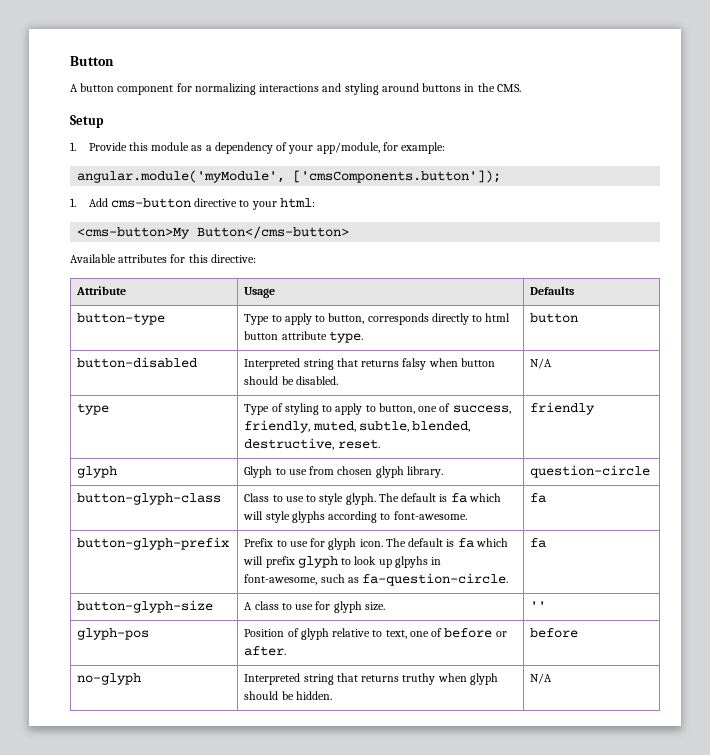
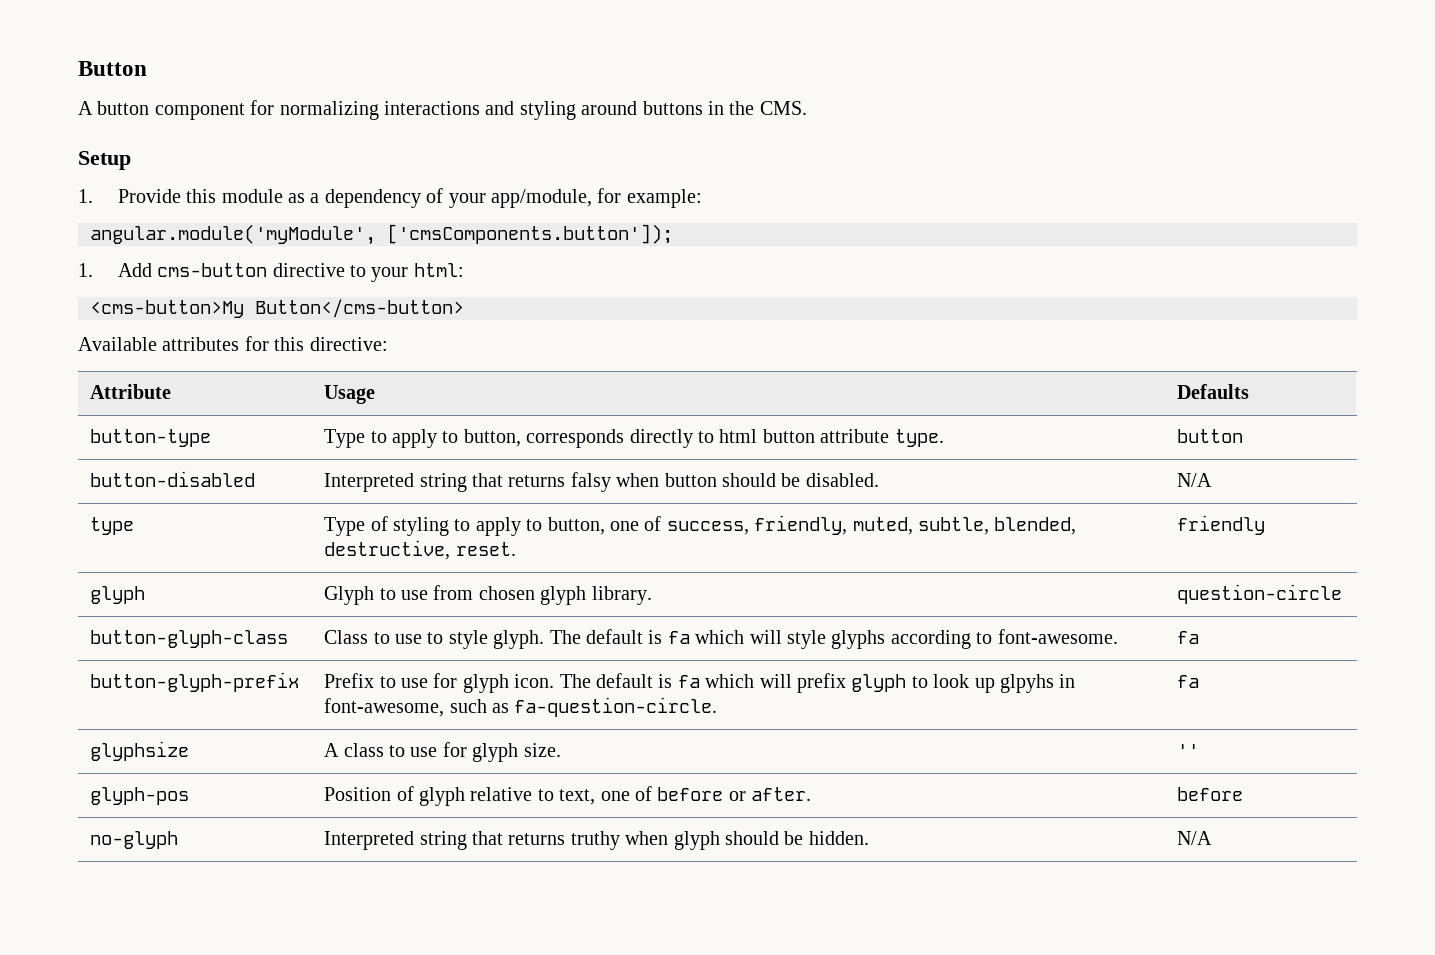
[77,600,214,613] button-glyph-size -> [90,741,190,761] glyphsize

